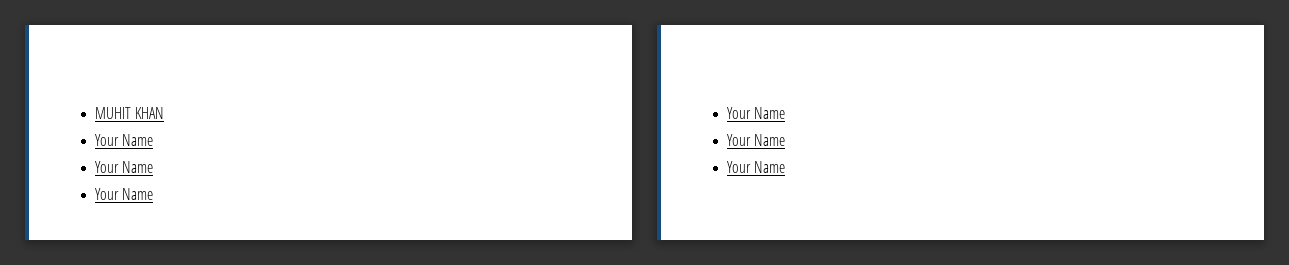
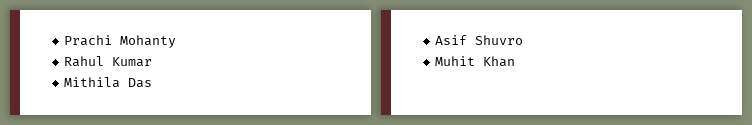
[95,107,165,119] [95,134,154,146] [95,161,154,173] [95,188,154,200] [727,107,786,119] [727,134,786,146] [727,161,786,173] MUHIT KHAN // Your Name // Your Name // Your Name // Your Name // Your Name // Your Name -> [64,35,177,48] [64,56,153,67] [64,77,153,88] [435,35,524,45] [435,56,516,67] Prachi Mohanty // Rahul Kumar // Mithila Das // Asif Shuvro // Muhit Khan

